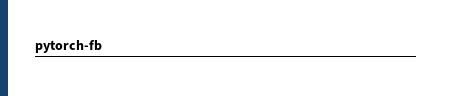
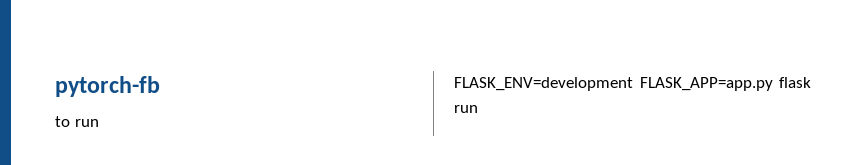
(102, 46) none -> [55,116,99,127] [454,77,811,91] [454,105,478,113] // to run // FLASK_ENV=development FLASK_APP=app.py flask run

